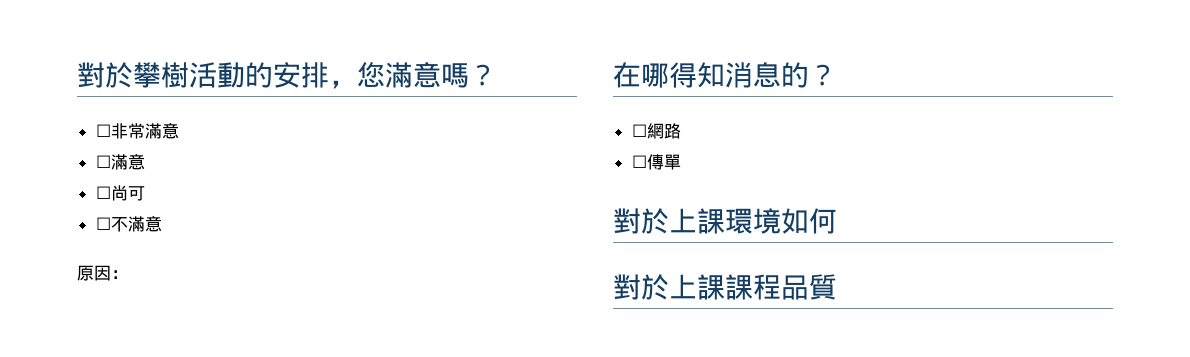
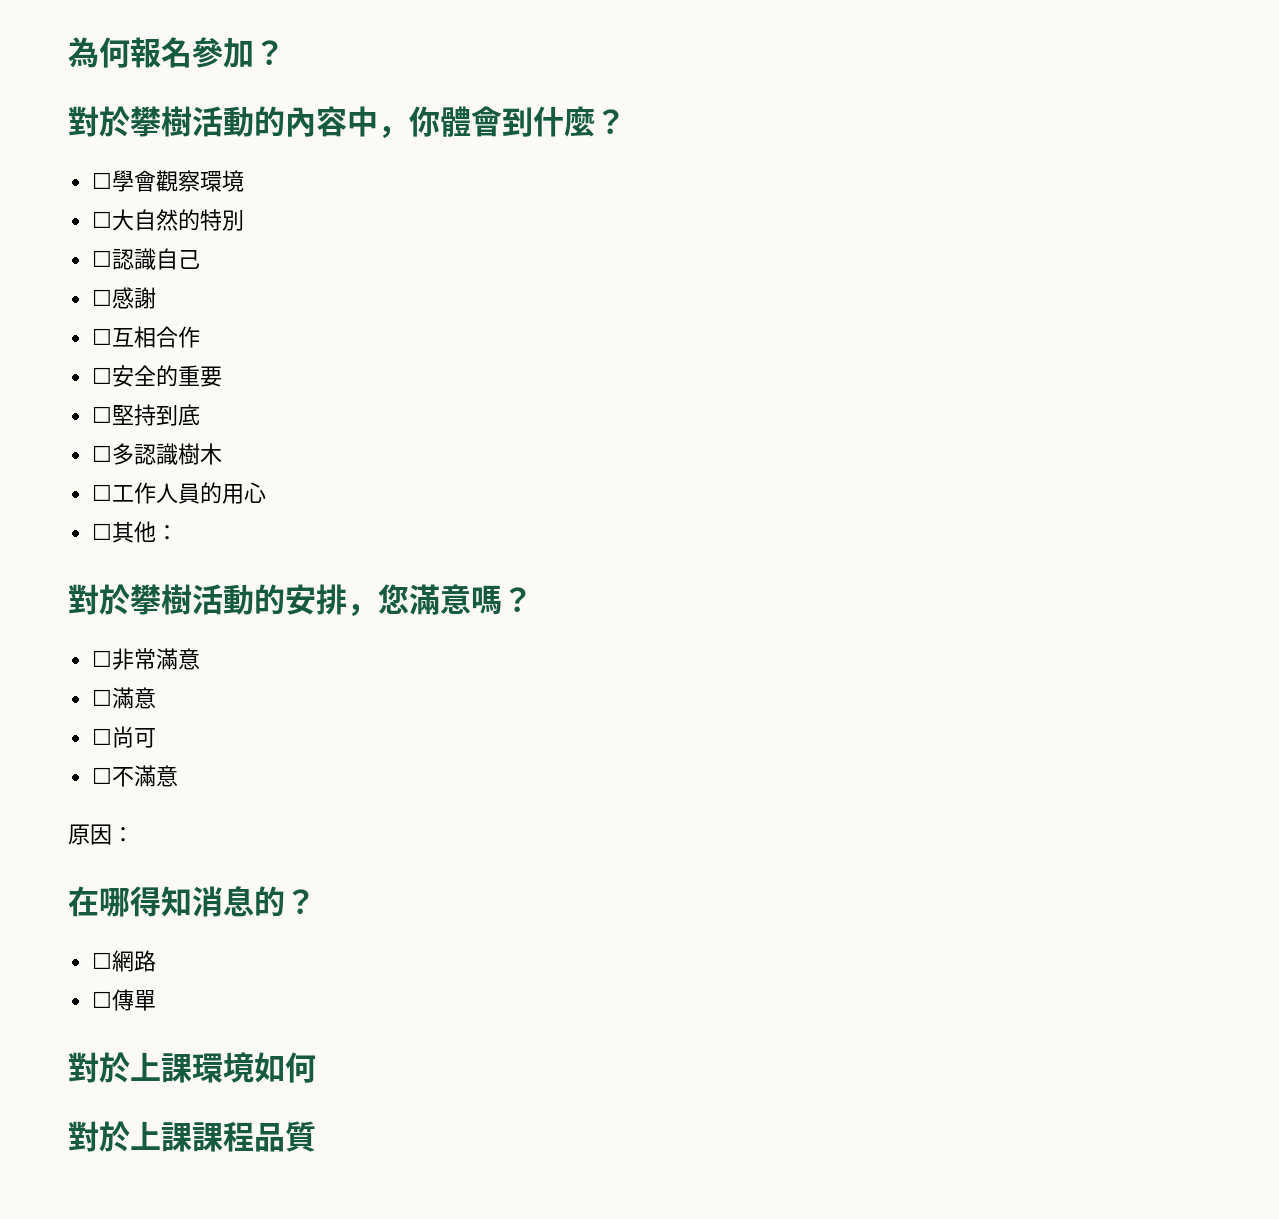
(77, 75) none -> [68,37,285,68] [68,106,626,139] [92,170,245,192] [92,209,245,231] [92,248,201,270] [92,287,157,309] [92,326,201,348] [92,365,223,387] [92,404,201,426] [92,443,223,465] [92,482,267,504] [92,521,179,543] 為何報名參加？ // 對於攀樹活動的內容中，你體會到什麼？ // ☐學會觀察環境 // ☐大自然的特別 // ☐認識自己 // ☐感謝 // ☐互相合作 // ☐安全的重要 // ☐堅持到底 // ☐多認識樹木 // ☐工作人員的用心 // ☐其他： //

